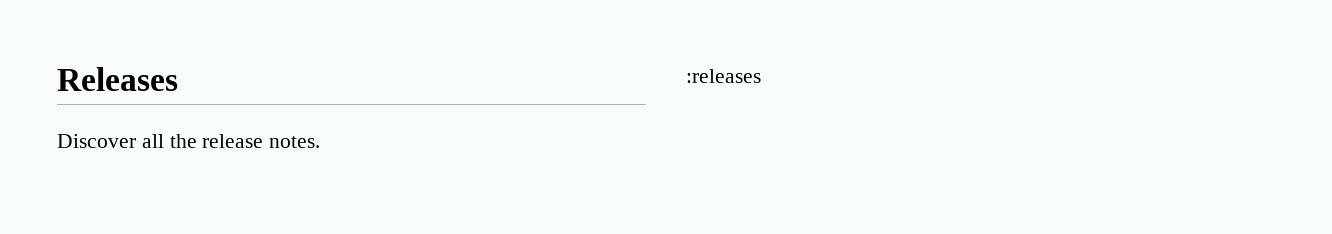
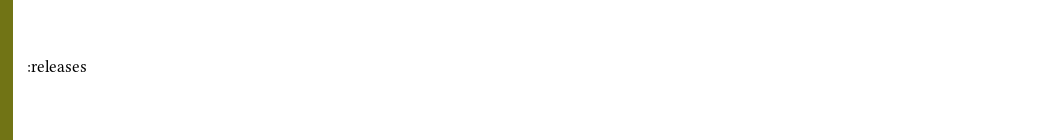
[57,67,178,91] [57,134,321,148] Releases // Discover all the release notes. // -> (27, 66) none

